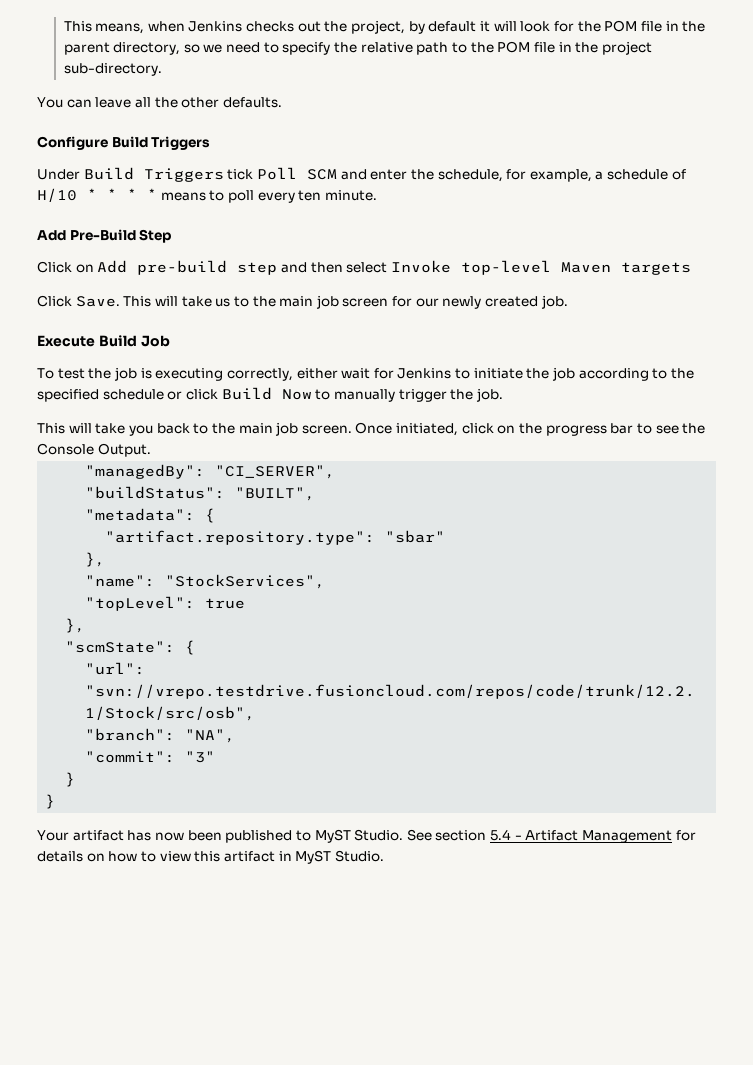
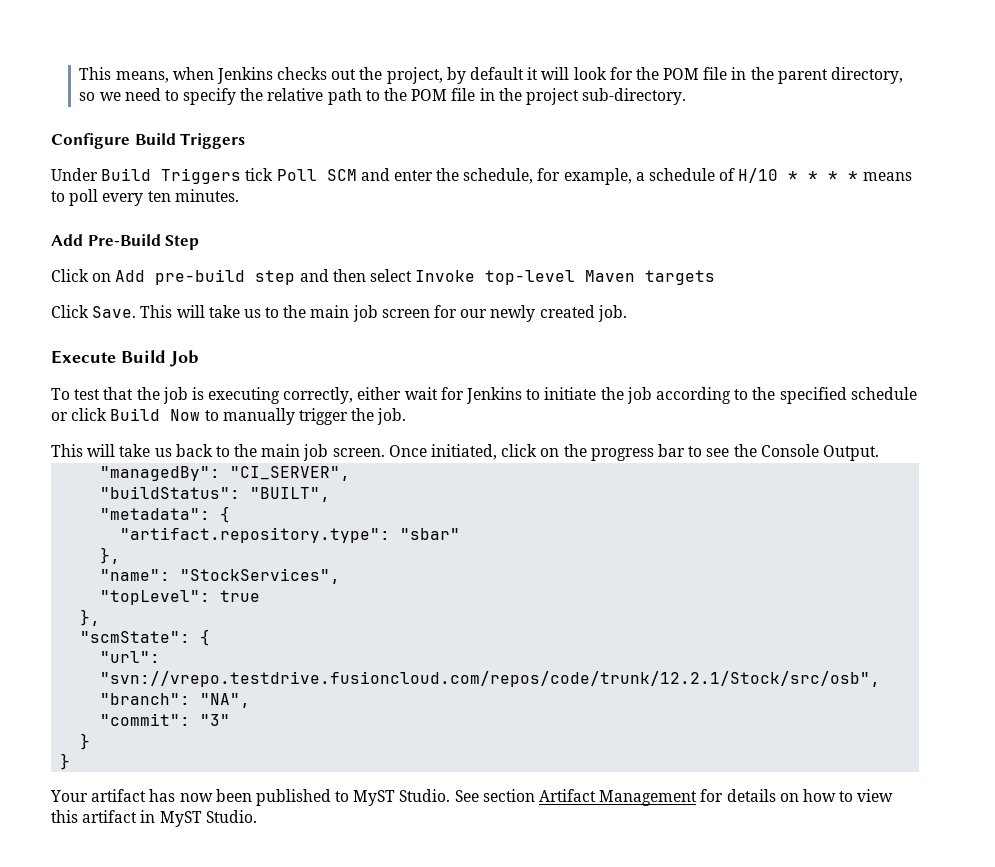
[37,97,282,108] // You can leave all the other defaults. -> (687, 96) none
[324,190,377,201] minute. -> [174,189,239,202] minutes.
(85, 373) none -> [103,387,134,400] that
[128,425,153,436] you -> [154,448,172,457] us
[490,829,522,841] 5.4 - -> (535, 795) none

